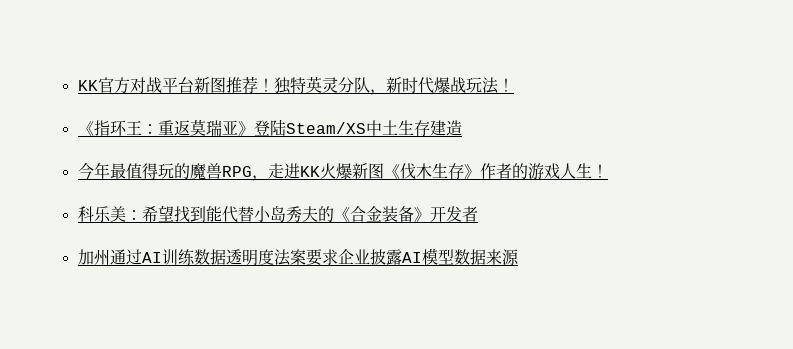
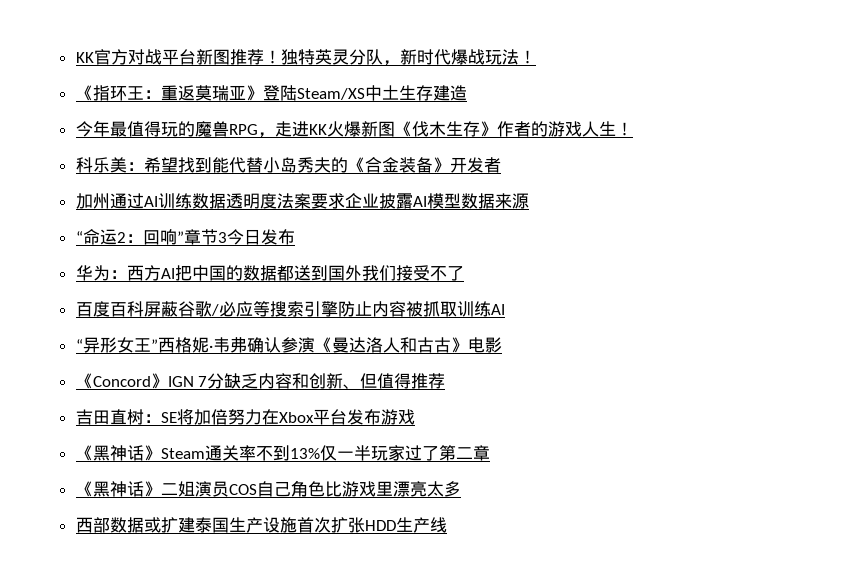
(519, 257) none -> [75,229,295,245] [75,265,464,281] [75,301,505,317] [75,337,502,353] [75,373,446,389] [75,409,415,425] [75,445,490,461] [75,480,461,497] [75,517,447,533] // “命运2：回响”章节3今日发布 // 华为：西方AI把中国的数据都送到国外我们接受不了 // 百度百科屏蔽谷歌/必应等搜索引擎防止内容被抓取训练AI // “异形女王”西格妮·韦弗确认参演《曼达洛人和古古》电影 // 《Concord》IGN 7分缺乏内容和创新、但值得推荐 // 吉田直树：SE将加倍努力在Xbox平台发布游戏 // 《黑神话》Steam通关率不到13%仅一半玩家过了第二章 // 《黑神话》二姐演员COS自己角色比游戏里漂亮太多 // 西部数据或扩建泰国生产设施首次扩张HDD生产线

